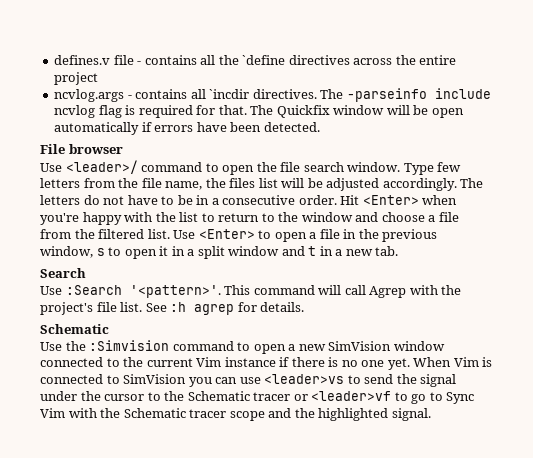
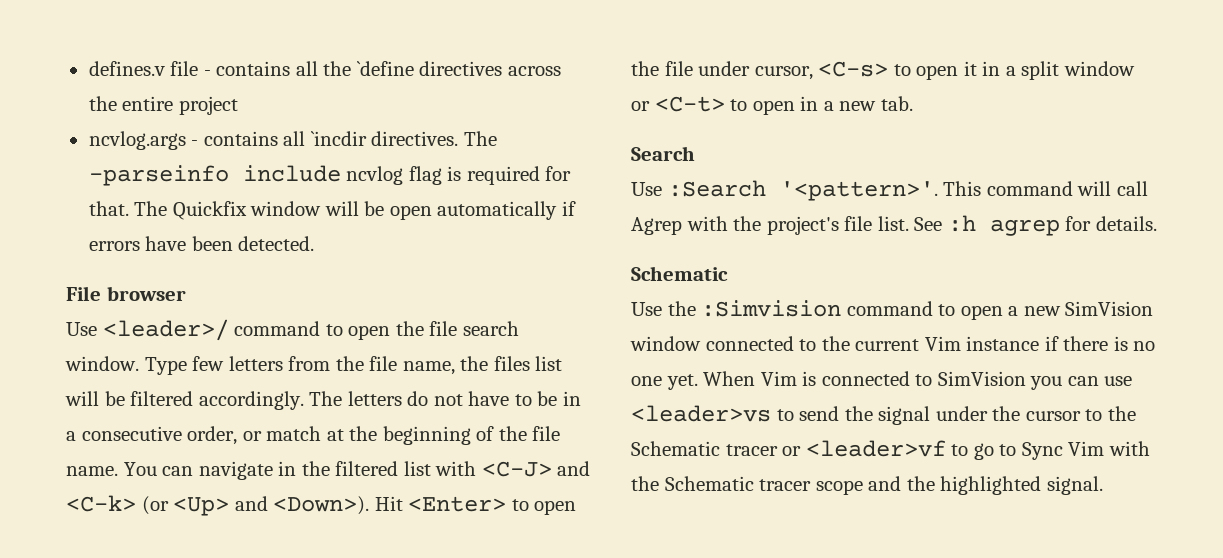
[326,178,380,191] adjusted -> [130,391,194,406] filtered
[298,195,458,205] [40,212,459,225] [40,229,438,242] [40,246,105,258] order. Hit <Enter> when you're happy with the list to return to the window and choose a file from the filtered list. Use <Enter> to open a file in the previous window, s -> [187,426,561,445] [66,461,591,480] [66,495,577,516] [631,61,889,80] order, or match at the beginning of the file name. You can navigate in the filtered list with <C-J> and <C-k> (or <Up> and <Down>). Hit <Enter> to open the file under cursor, <C-s>
[281,246,317,256] and t -> [631,96,795,115] or <C-t> to open

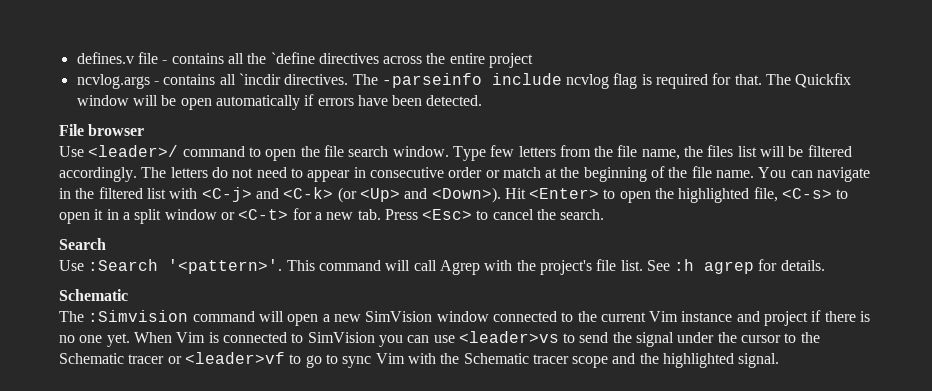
[468,391,581,406] [66,426,238,445] have to be in a consecutive order, -> [256,167,483,182] need to appear in consecutive order
[481,461,552,477] <C-J> -> [201,187,252,202] <C-j>
[664,61,813,80] file under cursor, -> [678,187,778,203] highlighted file,
[730,96,819,115] to open in -> [292,208,312,220] for
(913, 103) none -> [384,209,605,220] Press <Esc> to cancel the search.
[631,301,696,316] Use the -> [59,311,84,322] The
[938,304,956,316] to -> [258,311,284,322] will
(1040, 343) none -> [736,311,809,326] and project
[1021,442,1063,460] Sync -> [342,356,372,368] sync

